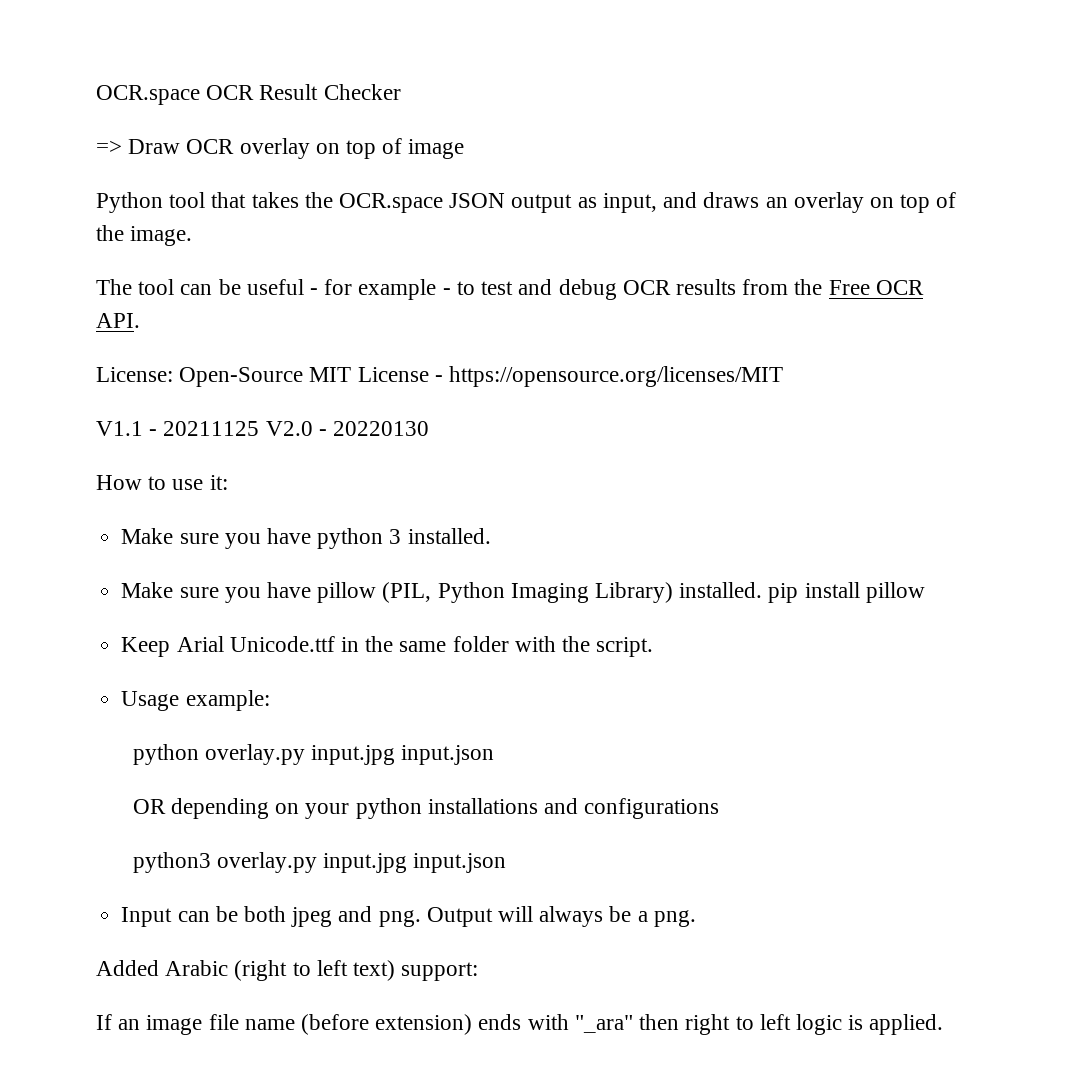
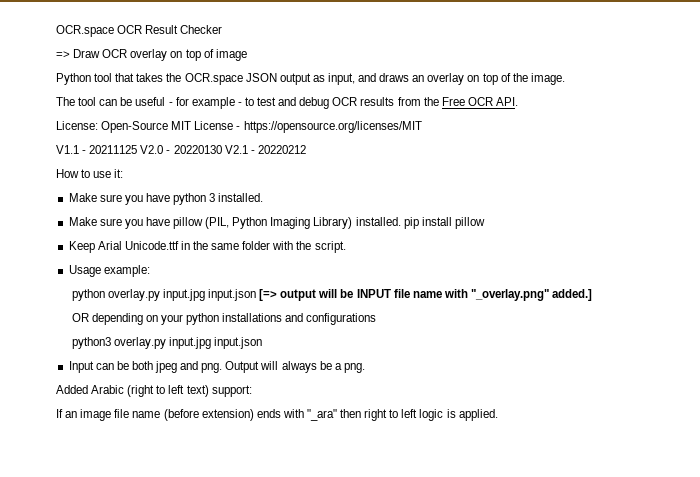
(430, 428) none -> [224,145,306,154] V2.1 - 20220212
(495, 755) none -> [259,289,593,301] [=> output will be INPUT file name with "_overlay.png" added.]

